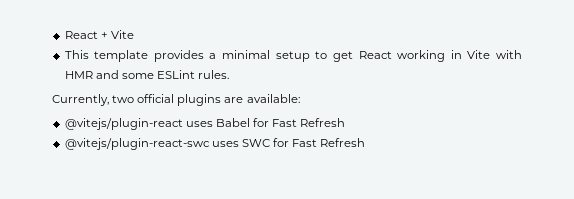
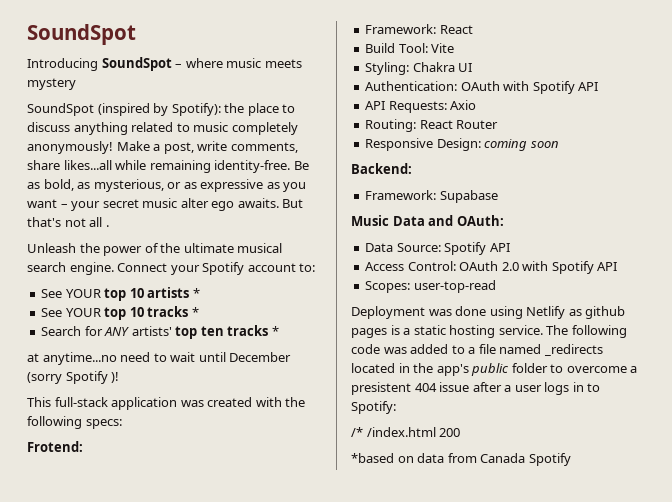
[64,31,108,39] React + -> [27,24,136,45] [27,57,302,71] [27,78,76,90] [27,103,296,116] [27,122,298,135] [27,141,298,154] [27,160,309,173] [27,179,307,192] [27,198,304,211] [27,217,109,227] [27,243,283,256] [27,262,316,275] [41,287,200,301] [41,306,199,320] [41,325,279,339] [27,352,292,365] [27,371,120,384] [27,397,306,410] [27,416,122,429] [27,441,83,452] [365,24,473,34] [365,43,428,53] SoundSpot // Introducing SoundSpot – where music meets mystery // SoundSpot (inspired by Spotify): the place to discuss anything related to music completely anonymously! Make a post, write comments, share likes...all while remaining identity-free. Be as bold, as mysterious, or as expressive as you want – your secret music alter ego awaits. But that's not all . // Unleash the power of the ultimate musical search engine. Connect your Spotify account to: // See YOUR top 10 artists * // See YOUR top 10 tracks * // Search for ANY artists' top ten tracks * // at anytime...no need to wait until December (sorry Spotify )! // This full-stack application was created with the following specs: // Frotend: // Framework: React // Build Tool:
[64,50,523,62] [64,70,230,79] [52,94,300,106] [64,118,346,130] [64,138,366,150] This template provides a minimal setup to get React working in Vite with HMR and some ESLint rules. // Currently, two official plugins are available: // @vitejs/plugin-react uses Babel for Fast Refresh // @vitejs/plugin-react-swc uses SWC for Fast Refresh -> [365,62,473,75] [365,81,599,94] [365,100,477,113] [365,119,499,132] [365,138,559,151] [351,163,412,174] [365,190,498,203] [351,215,504,226] [365,242,510,255] [365,261,618,274] [365,280,496,293] [351,306,626,319] [351,325,627,338] [351,344,603,356] [351,363,638,376] [351,382,601,395] [351,401,396,414] [351,427,461,437] [351,453,571,466] Styling: Chakra UI // Authentication: OAuth with Spotify API // API Requests: Axio // Routing: React Router // Responsive Design: coming soon // Backend: // Framework: Supabase // Music Data and OAuth: // Data Source: Spotify API // Access Control: OAuth 2.0 with Spotify API // Scopes: user-top-read // Deployment was done using Netlify as github pages is a static hosting service. The following code was added to a file named _redirects located in the app's public folder to overcome a presistent 404 issue after a user logs in to Spotify: // /* /index.html 200 // *based on data from Canada Spotify

